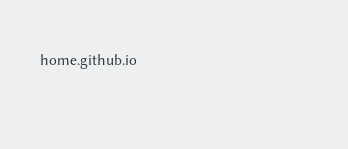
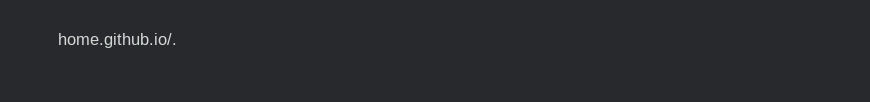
[40,54,137,69] home.github.io -> [58,33,177,48] home.github.io/.

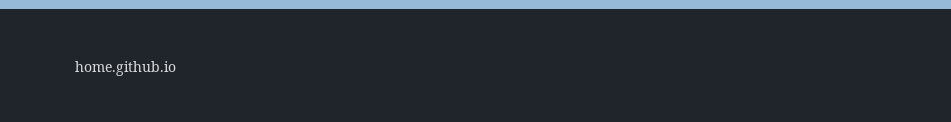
[58,33,177,48] home.github.io/. -> [75,61,176,76] home.github.io

